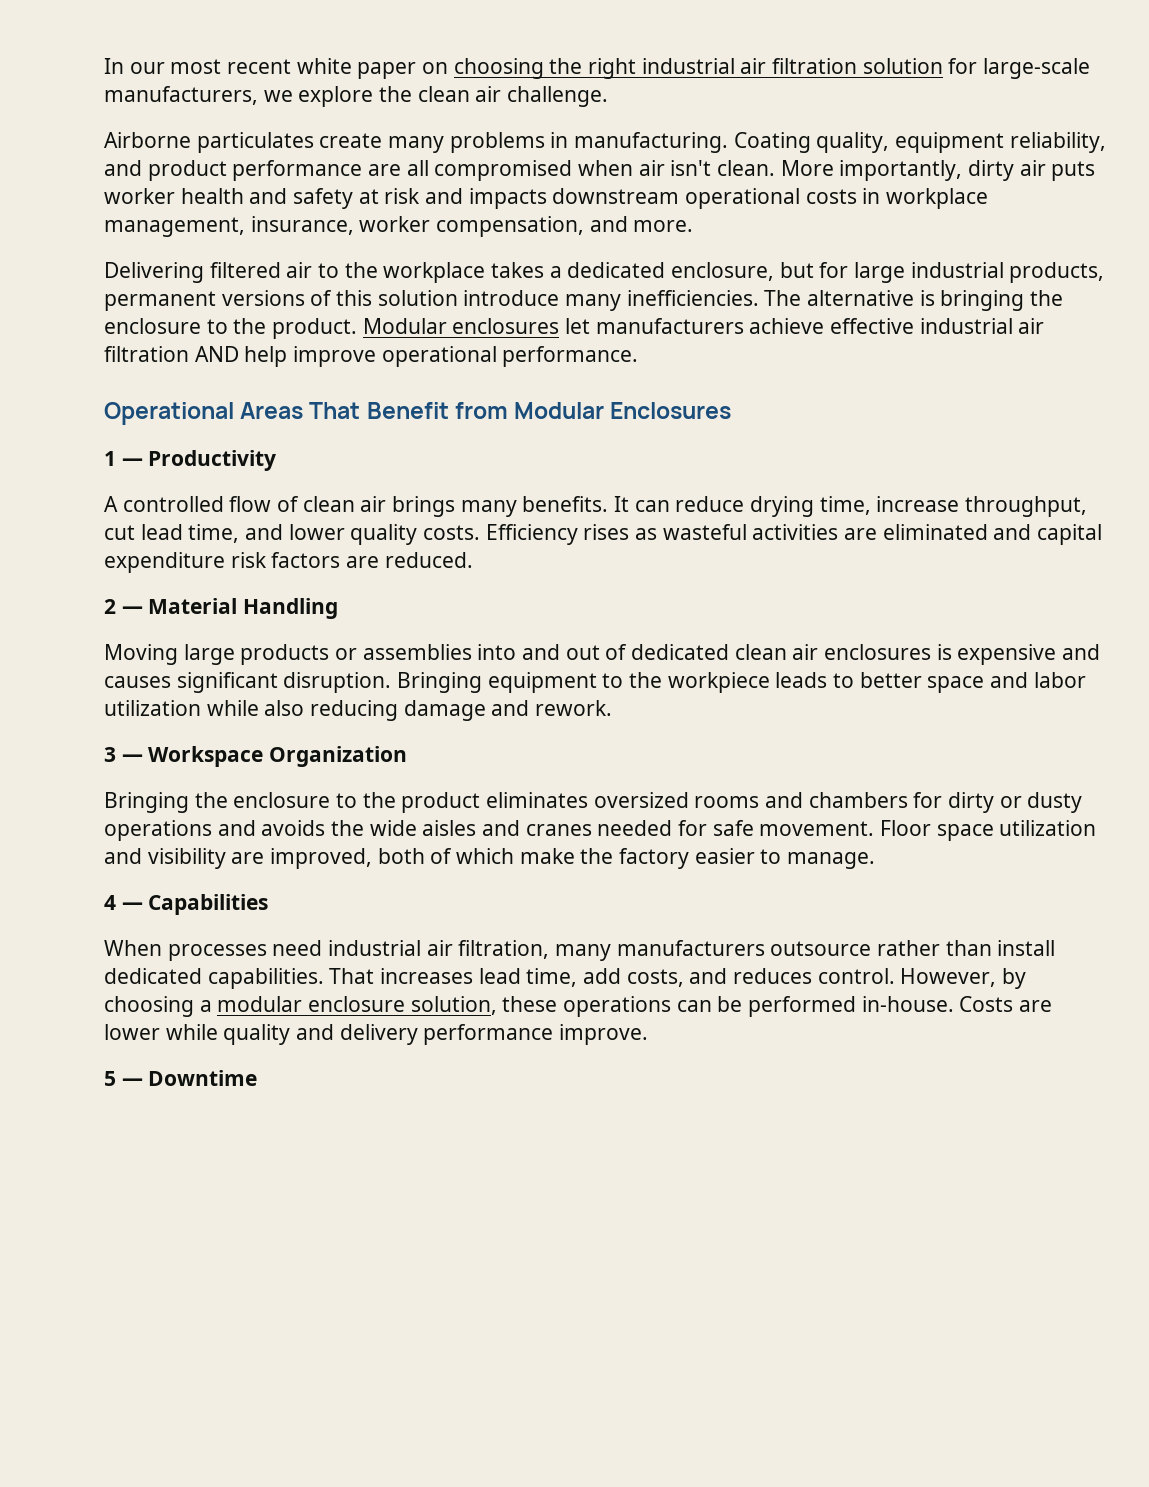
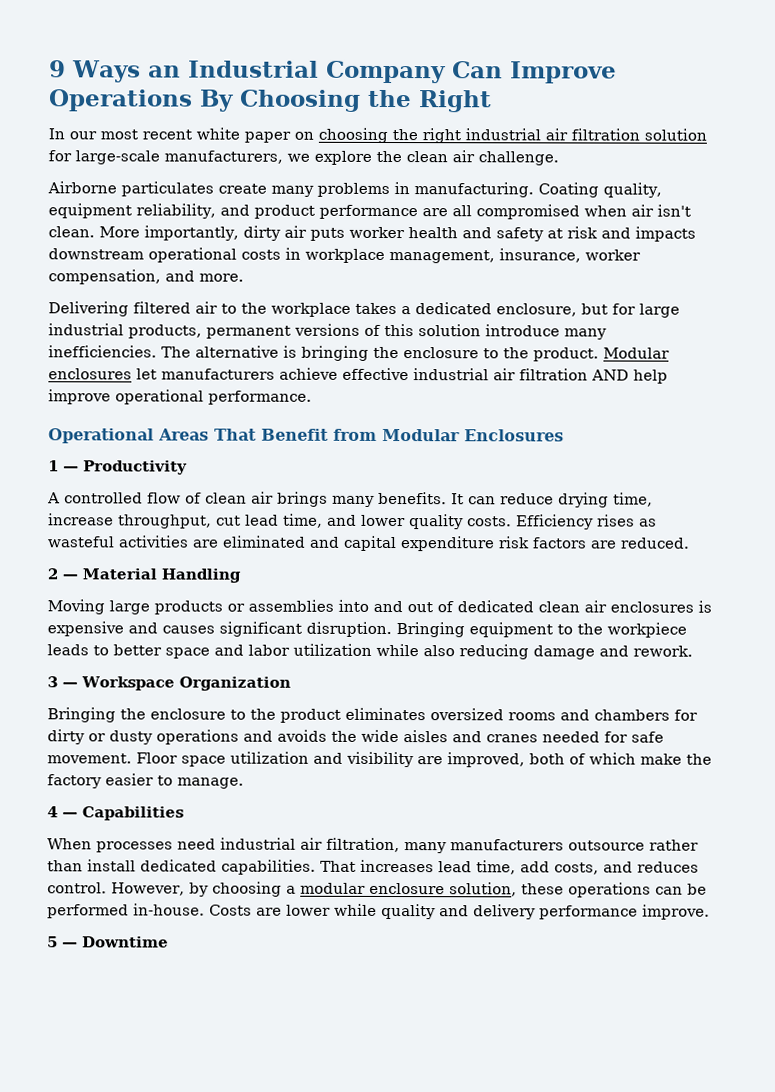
(104, 66) none -> [49,60,617,84] [48,89,492,113] 9 Ways an Industrial Company Can Improve Operations By Choosing the Right //

